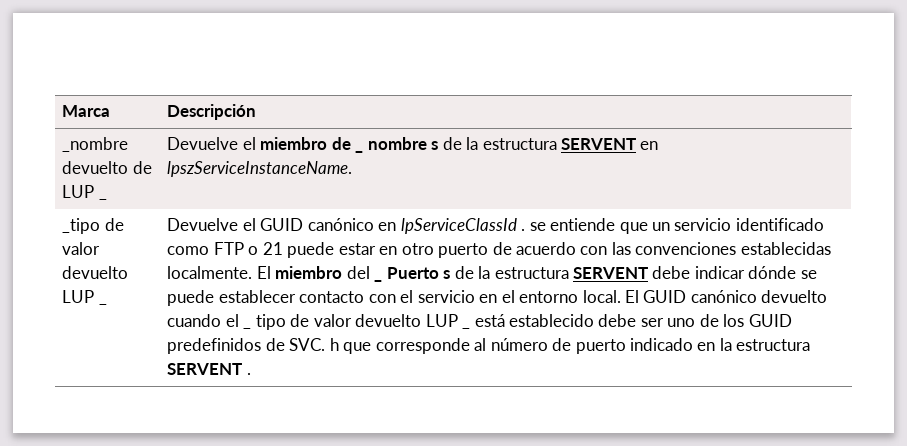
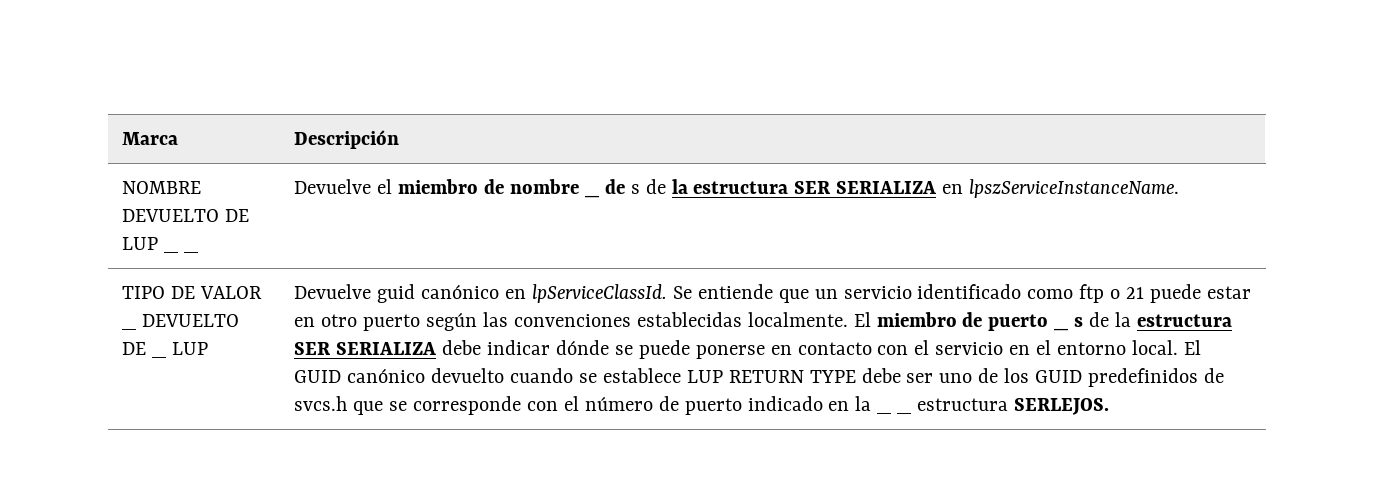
[62,137,129,152] [62,161,152,174] [62,185,95,198] [98,198,107,200] _nombre devuelto de LUP _ -> [122,181,202,194] [122,209,249,222] [122,237,159,250] [163,250,199,253] NOMBRE DEVUELTO DE LUP _ _
[355,150,364,153] [367,137,637,150] _ nombre s de la estructura SERVENT -> [509,179,579,194] [584,194,600,198] [604,179,937,194] nombre _ de s de la estructura SER SERIALIZA
[62,218,124,234] [62,242,101,255] [62,266,129,279] [62,290,95,303] [98,303,107,305] [167,218,546,234] _tipo de valor devuelto LUP _ | Devuelve el GUID canónico en lpServiceClassId . se -> [122,286,262,299] [122,327,138,330] [141,314,239,327] [122,342,147,355] [151,355,167,358] [171,342,208,355] [294,284,692,303] TIPO DE VALOR _ DEVUELTO DE _ LUP | Devuelve guid canónico en lpServiceClassId. Se
[213,242,244,255] FTP -> [1079,284,1105,303] ftp
[492,242,608,255] de acuerdo con -> [425,312,477,331] según
[346,266,370,279] [374,279,383,282] [386,266,649,279] del _ Puerto s de la estructura SERVENT -> [962,312,1070,331] [1074,312,1233,327] [294,342,436,355] de puerto _ s de la estructura SER SERIALIZA
[218,290,296,303] establecer -> [695,345,792,359] ponerse en
[225,314,239,327] [243,314,458,330] [462,327,471,329] [474,314,595,327] el _ tipo de valor devuelto LUP _ está establecido -> [578,368,856,383] se establece LUP RETURN TYPE
[289,338,487,354] SVC. h que corresponde al -> [294,396,579,415] svcs.h que se corresponde con el
[736,339,811,351] [167,363,251,375] estructura SERVENT . -> [877,411,913,414] [917,398,1110,415] _ _ estructura SERLEJOS.

